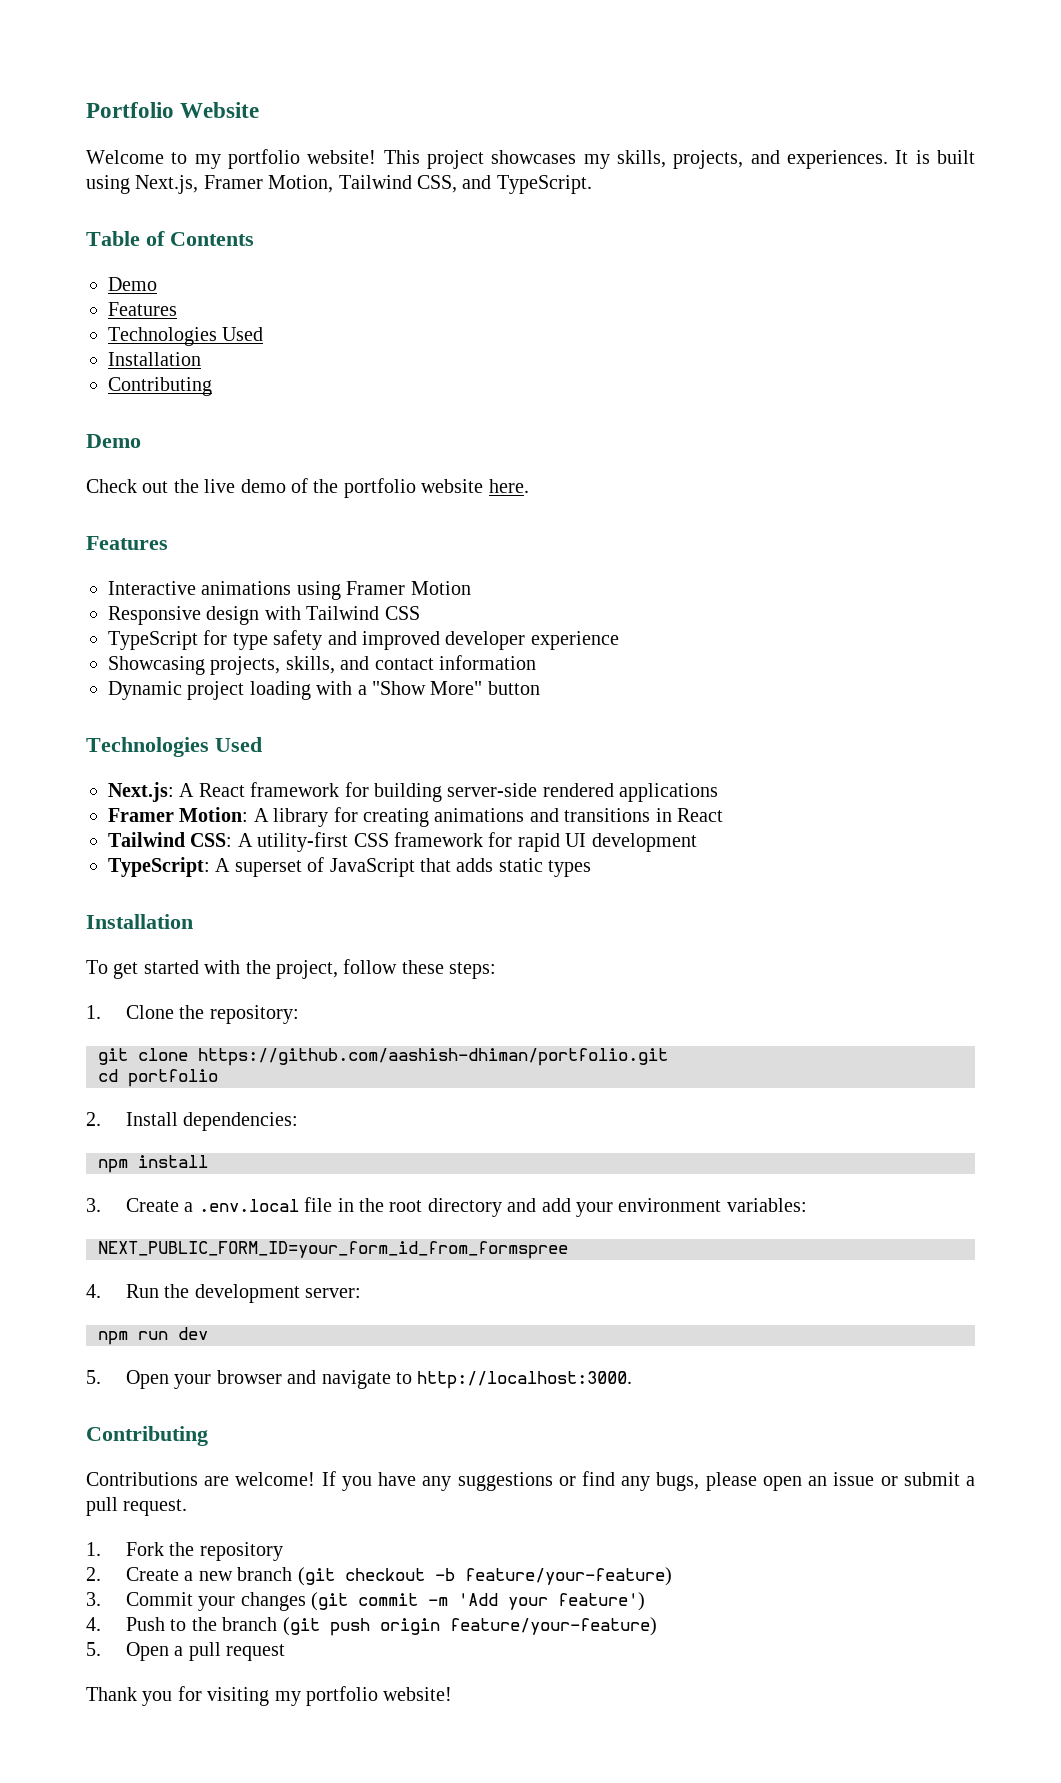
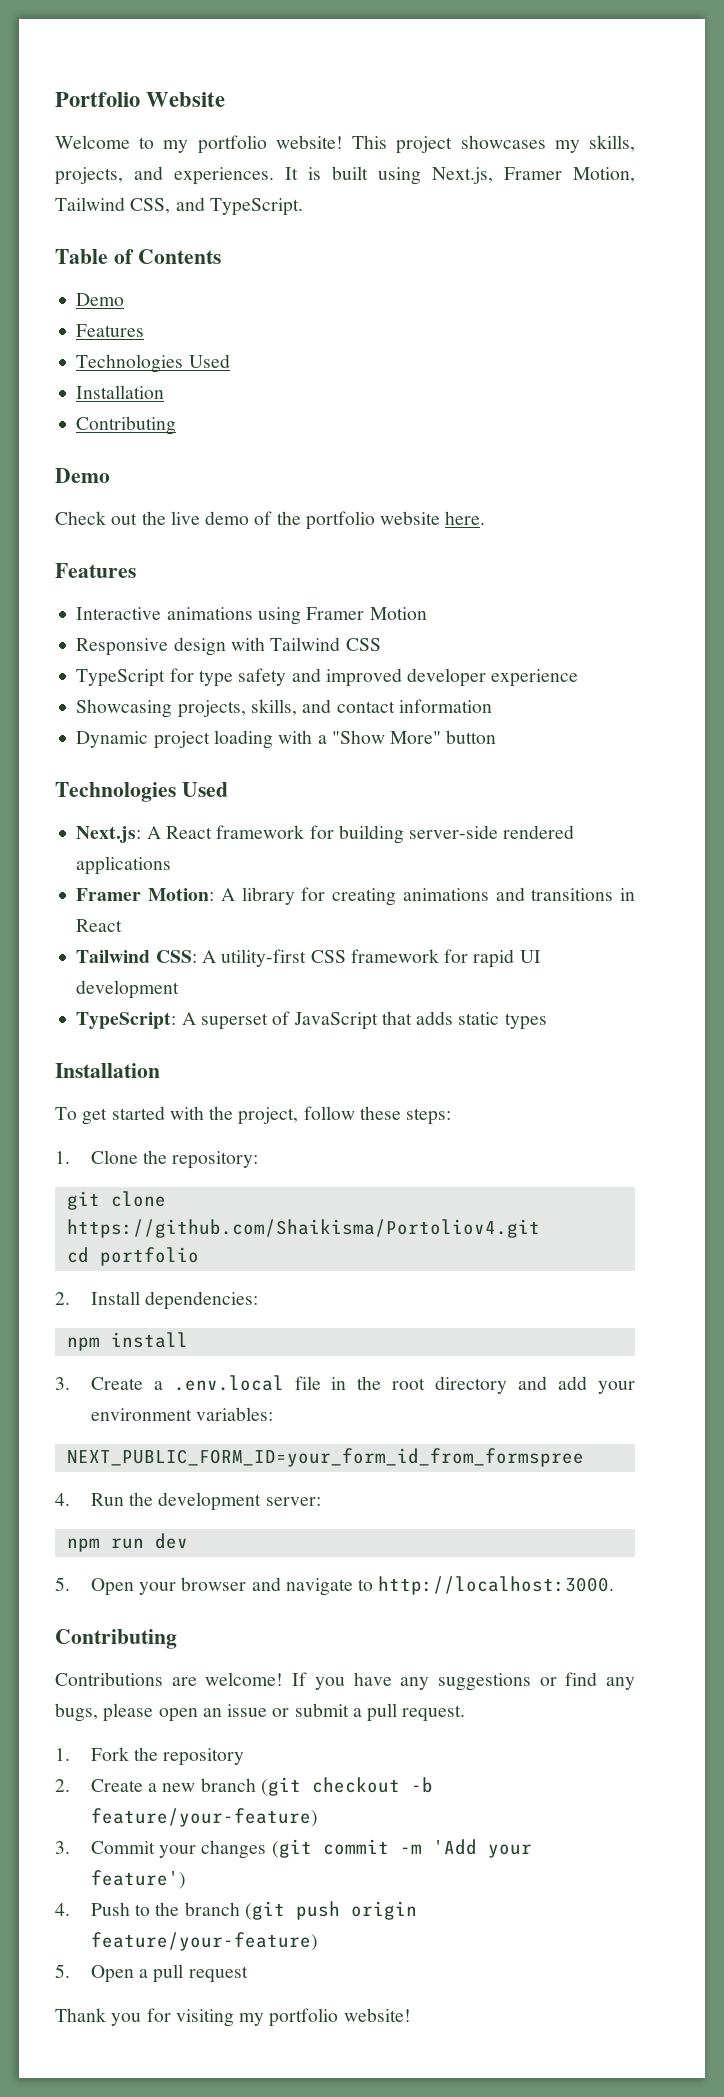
[198,1048,668,1066] https://github.com/aashish-dhiman/portfolio.git -> [66,1219,540,1238] https://github.com/Shaikisma/Portoliov4.git

